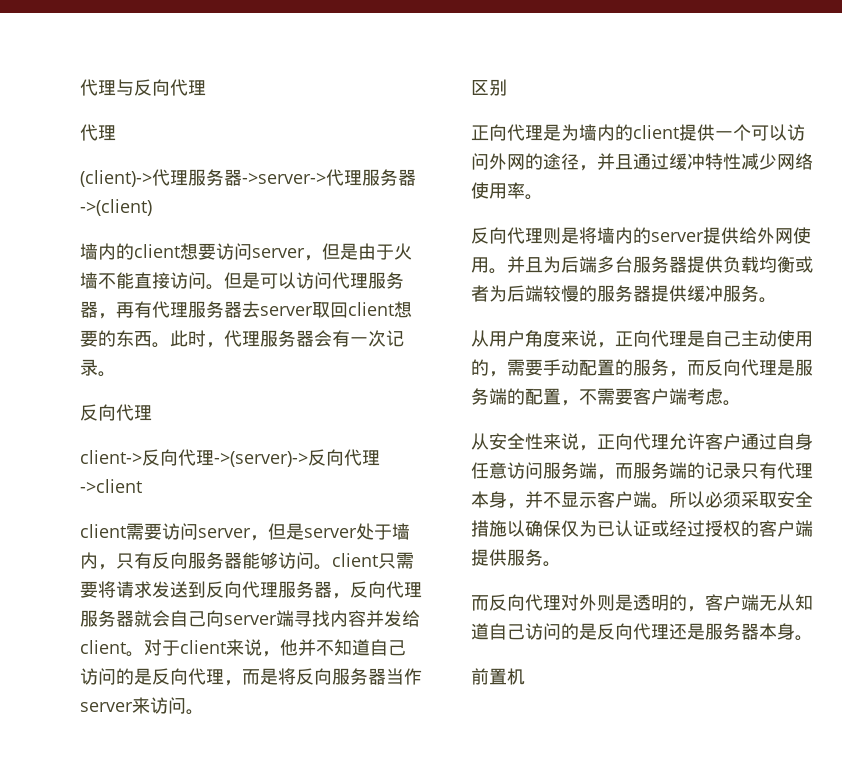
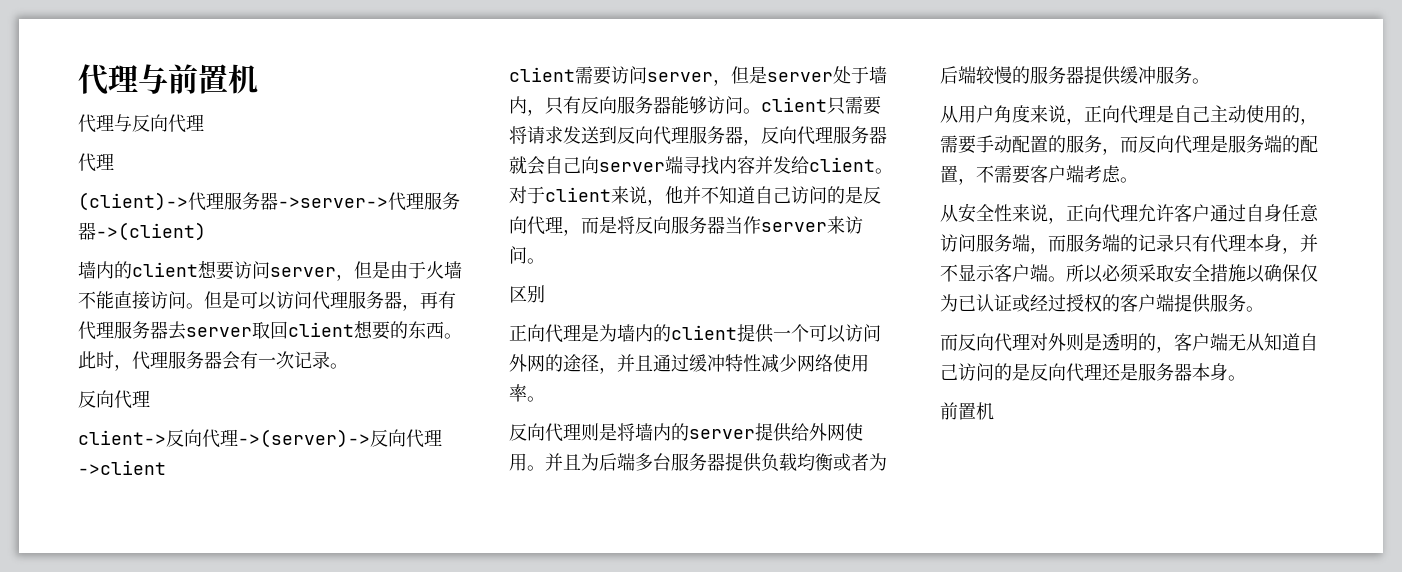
[80,79,134,96] 代理与 -> [78,64,258,95] [78,114,132,133] 代理与前置机 // 代理与

